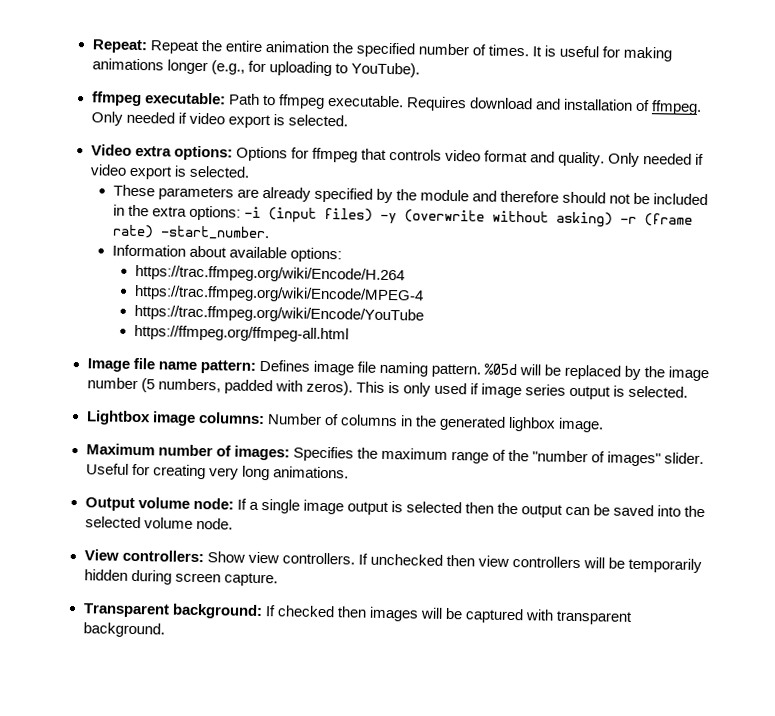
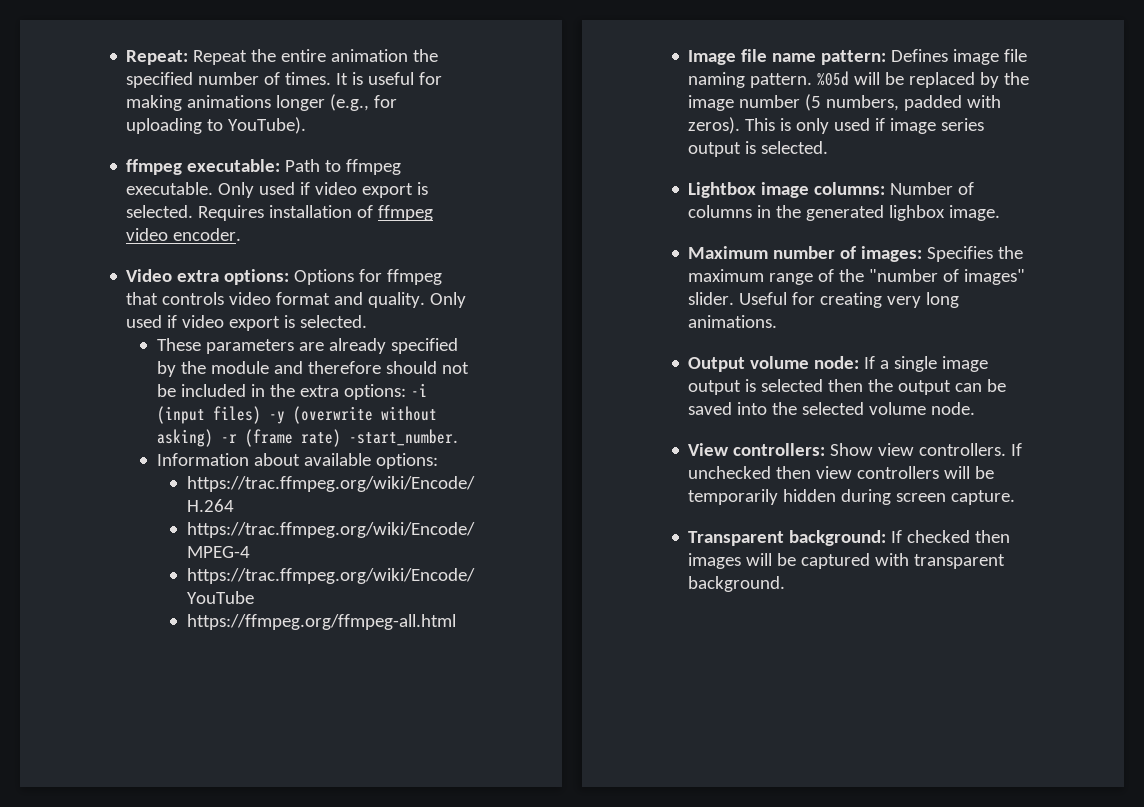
[405,96,703,115] [90,111,348,129] Requires download and installation of ffmpeg. Only needed if video export is selected. -> [218,182,429,198] [126,205,434,221] [126,228,242,241] Only used if video export is selected. Requires installation of ffmpeg video encoder.
[643,153,693,165] needed -> [126,315,163,328] used

